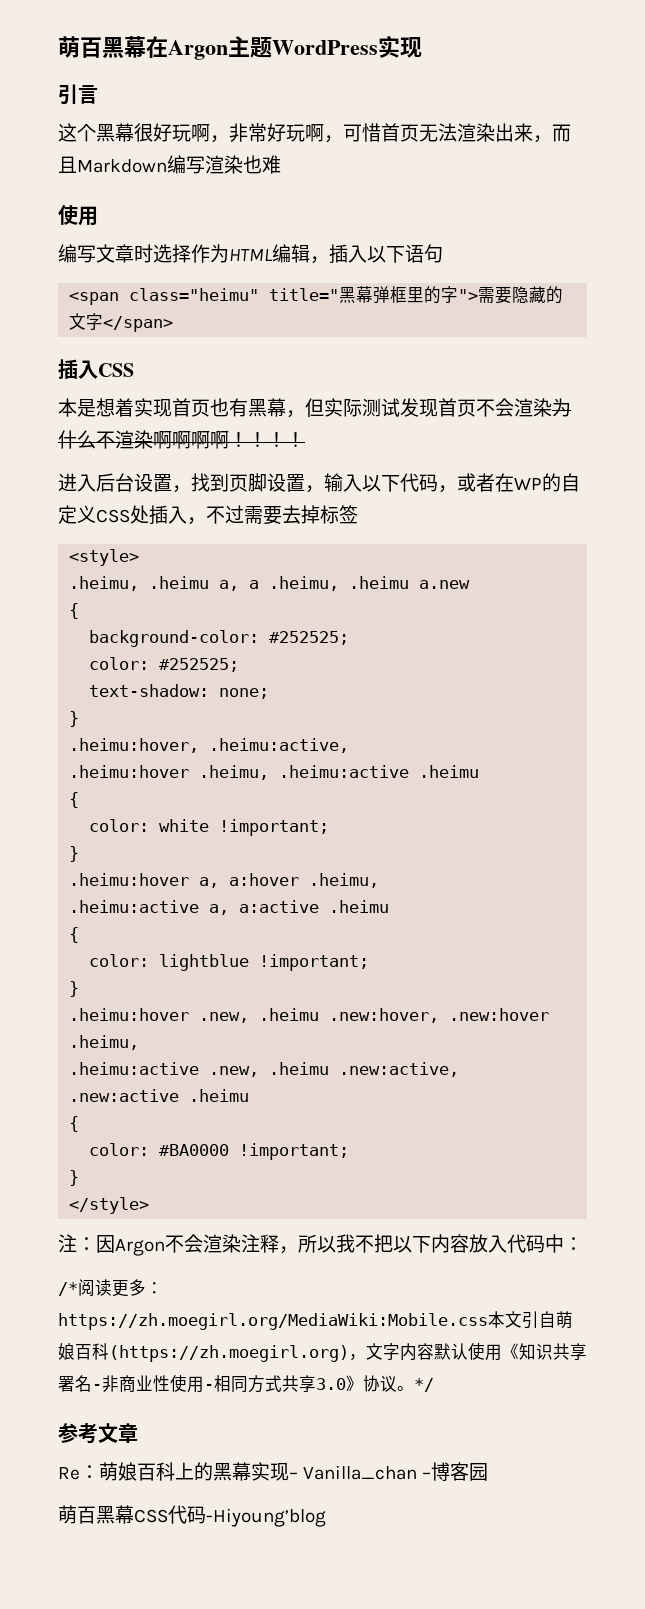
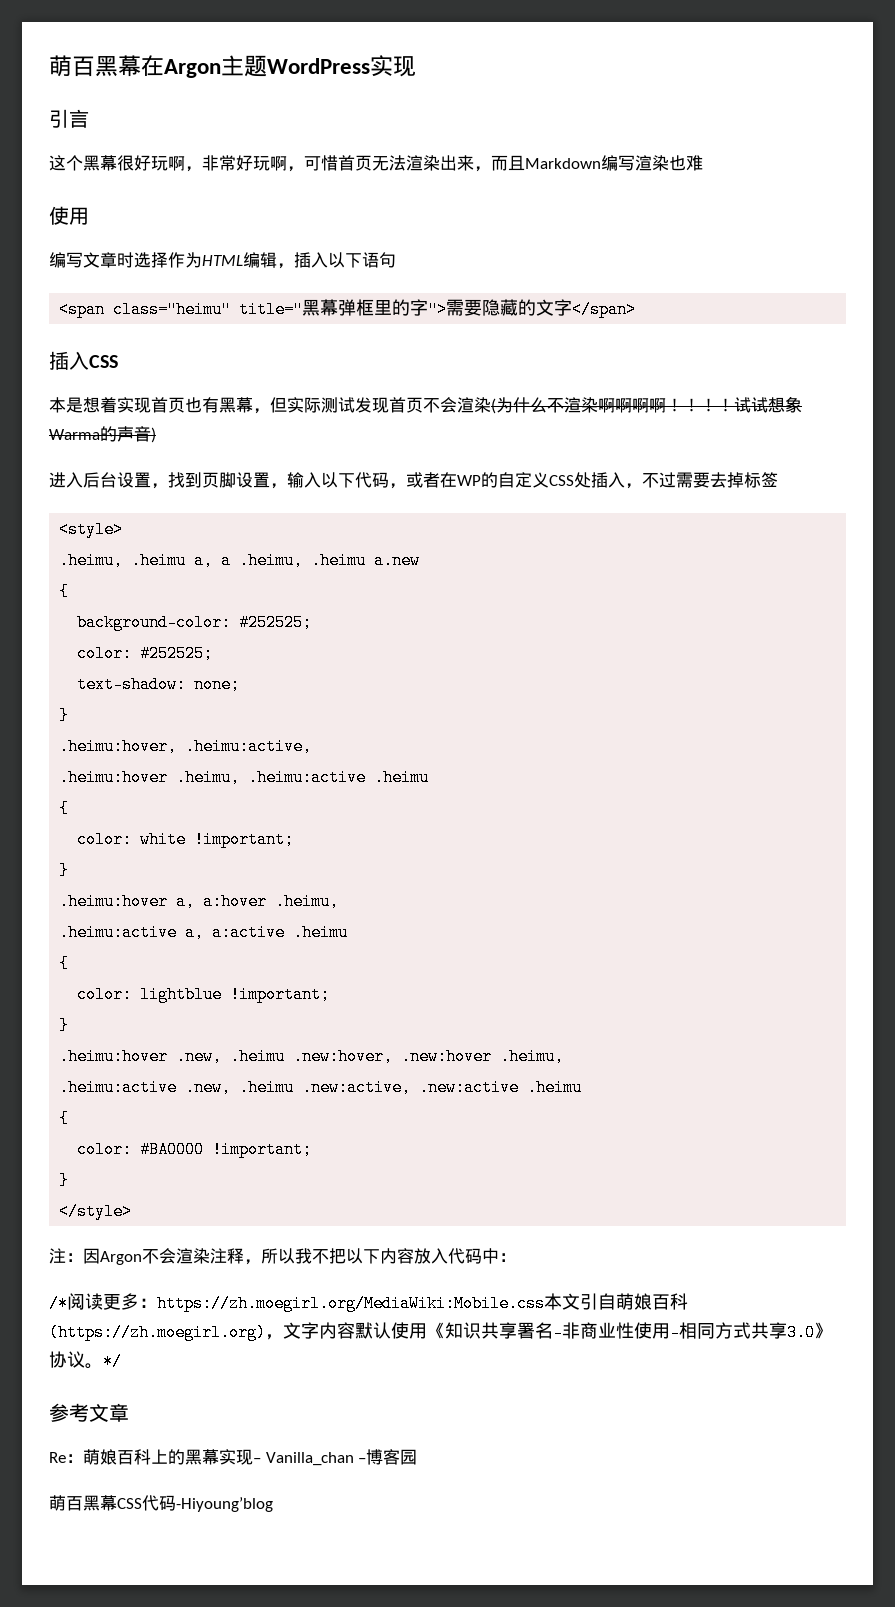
(552, 407) none -> [491,398,496,414] (
(305, 439) none -> [734,396,802,413] [49,426,156,443] 试试想象Warma的声音)

